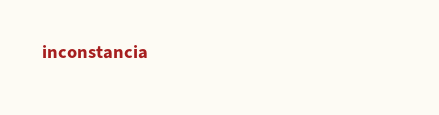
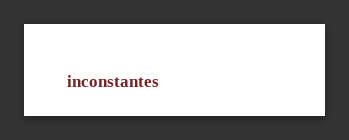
[42,45,148,59] inconstancia -> [67,75,159,87] inconstantes

